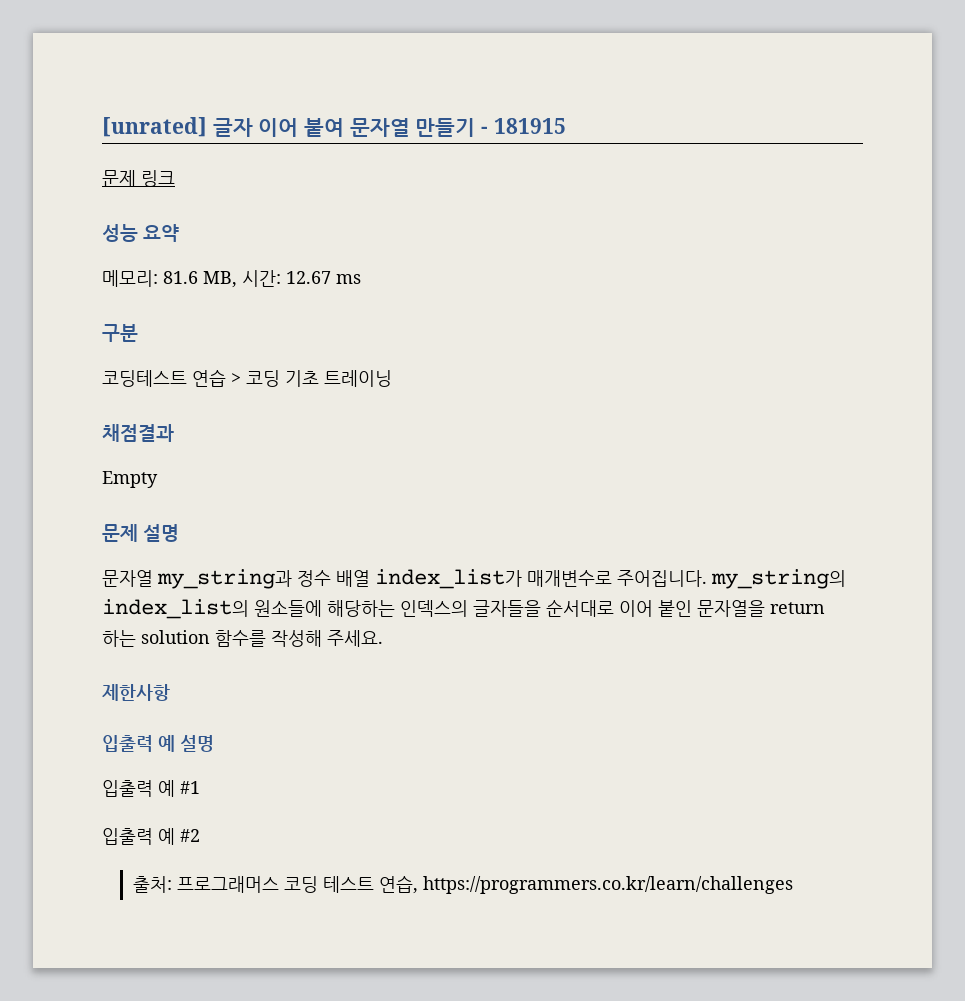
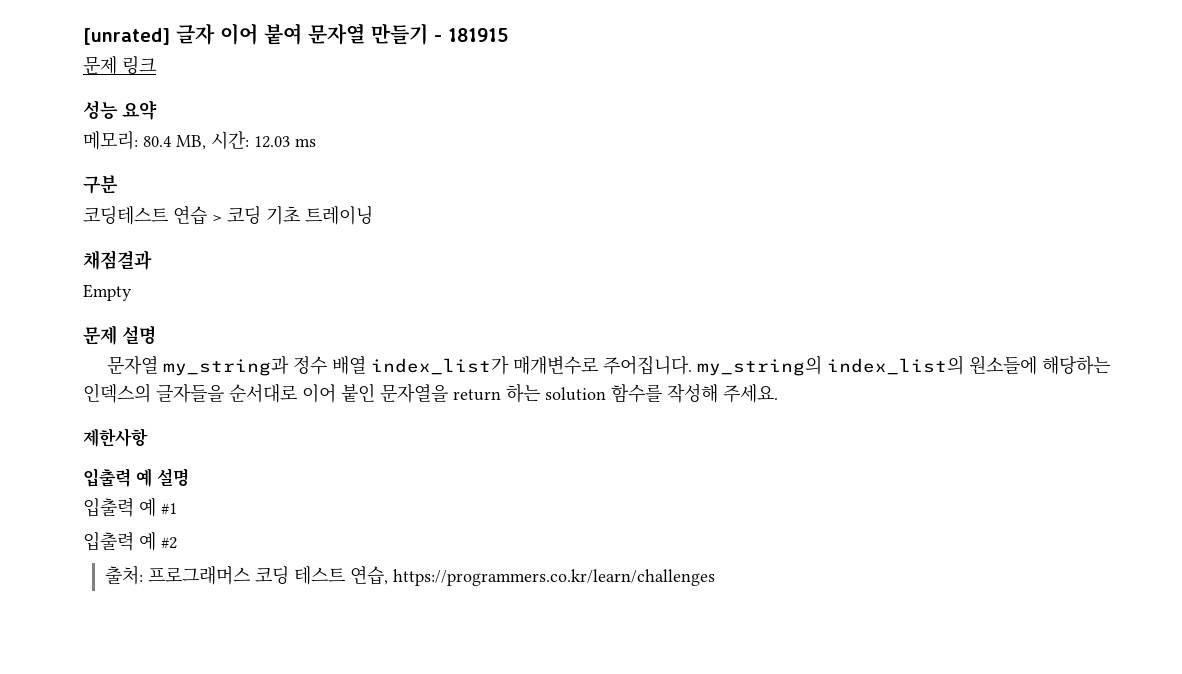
[163,271,198,284] 81.6 -> [143,136,171,147] 80.4
[286,271,331,284] 12.67 -> [254,136,290,148] 12.03

